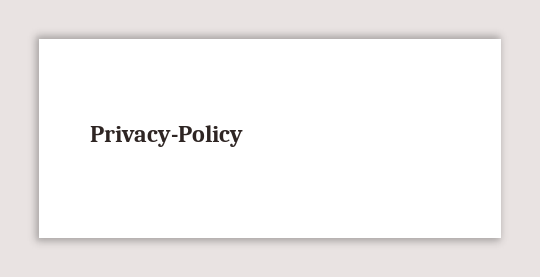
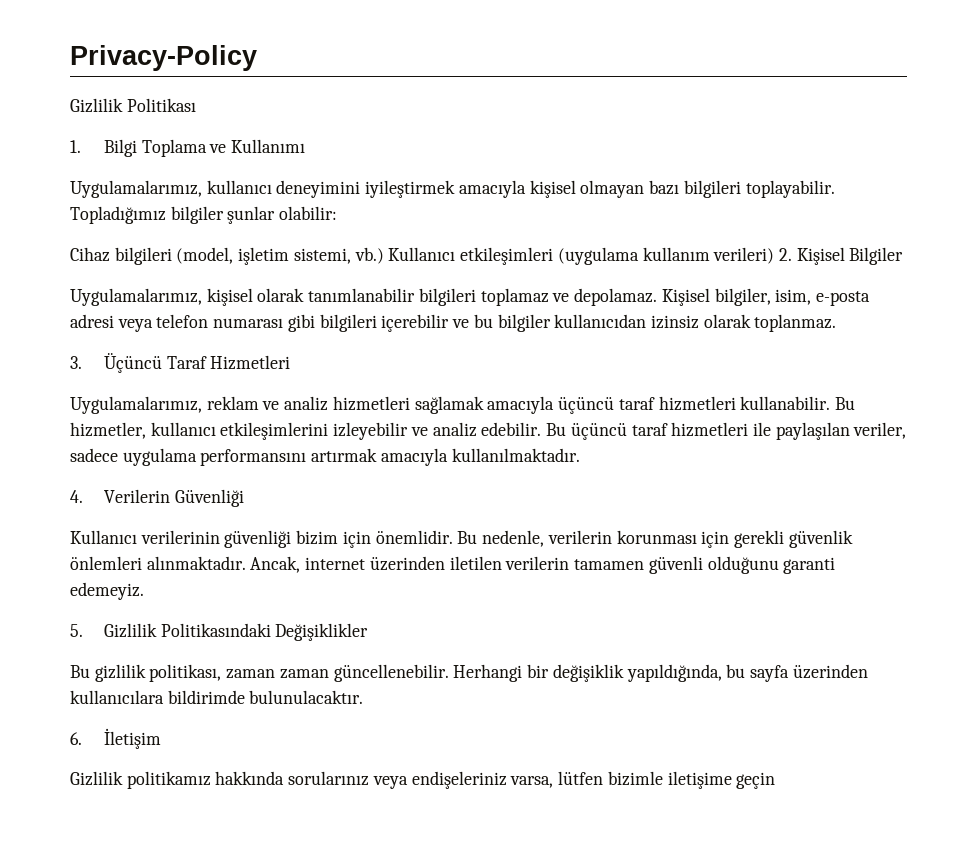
(243, 136) none -> [70,98,196,113] [70,139,305,157] [70,180,835,198] [70,206,338,224] [70,247,904,265] [70,288,870,306] [70,314,837,332] [70,353,291,373] [70,396,855,414] [70,422,907,440] [70,448,580,466] [70,489,244,507] [70,530,853,548] [70,556,836,574] [70,582,144,600] [70,623,369,641] [70,664,868,682] [70,690,364,704] [70,728,161,749] [70,771,776,789] // Gizlilik Politikası // 1. Bilgi Toplama ve Kullanımı // Uygulamalarımız, kullanıcı deneyimini iyileştirmek amacıyla kişisel olmayan bazı bilgileri toplayabilir. Topladığımız bilgiler şunlar olabilir: // Cihaz bilgileri (model, işletim sistemi, vb.) Kullanıcı etkileşimleri (uygulama kullanım verileri) 2. Kişisel Bilgiler // Uygulamalarımız, kişisel olarak tanımlanabilir bilgileri toplamaz ve depolamaz. Kişisel bilgiler, isim, e-posta adresi veya telefon numarası gibi bilgileri içerebilir ve bu bilgiler kullanıcıdan izinsiz olarak toplanmaz. // 3. Üçüncü Taraf Hizmetleri // Uygulamalarımız, reklam ve analiz hizmetleri sağlamak amacıyla üçüncü taraf hizmetleri kullanabilir. Bu hizmetler, kullanıcı etkileşimlerini izleyebilir ve analiz edebilir. Bu üçüncü taraf hizmetleri ile paylaşılan veriler, sadece uygulama performansını artırmak amacıyla kullanılmaktadır. // 4. Verilerin Güvenliği // Kullanıcı verilerinin güvenliği bizim için önemlidir. Bu nedenle, verilerin korunması için gerekli güvenlik önlemleri alınmaktadır. Ancak, internet üzerinden iletilen verilerin tamamen güvenli olduğunu garanti edemeyiz. // 5. Gizlilik Politikasındaki Değişiklikler // Bu gizlilik politikası, zaman zaman güncellenebilir. Herhangi bir değişiklik yapıldığında, bu sayfa üzerinden kullanıcılara bildirimde bulunulacaktır. // 6. İletişim // Gizlilik politikamız hakkında sorularınız veya endişeleriniz varsa, lütfen bizimle iletişime geçin

